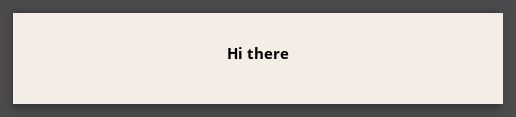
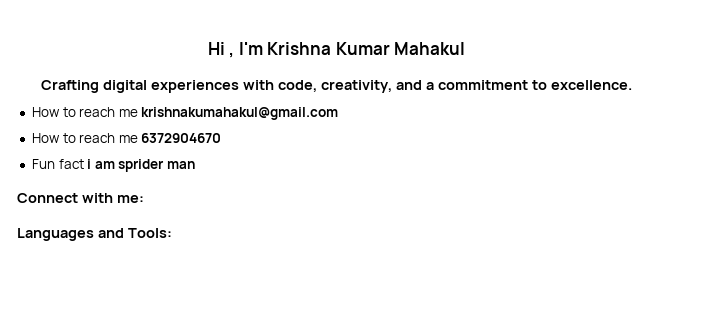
[247,47,289,59] there -> [229,42,466,58] [41,80,632,93] [31,107,339,120] [31,133,222,143] [31,159,196,172] [17,193,144,203] [17,228,172,241] , I'm Krishna Kumar Mahakul // Crafting digital experiences with code, creativity, and a commitment to excellence. // How to reach me krishnakumahakul@gmail.com // How to reach me 6372904670 // Fun fact i am sprider man // Connect with me: // Languages and Tools:

